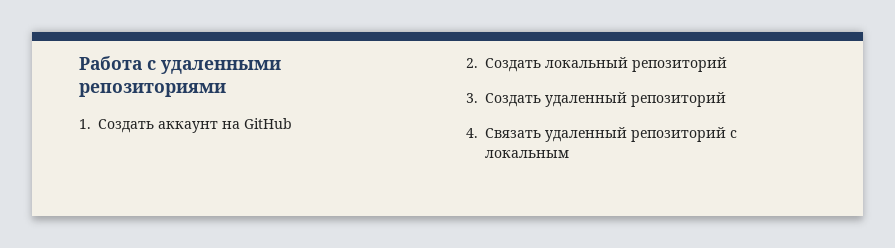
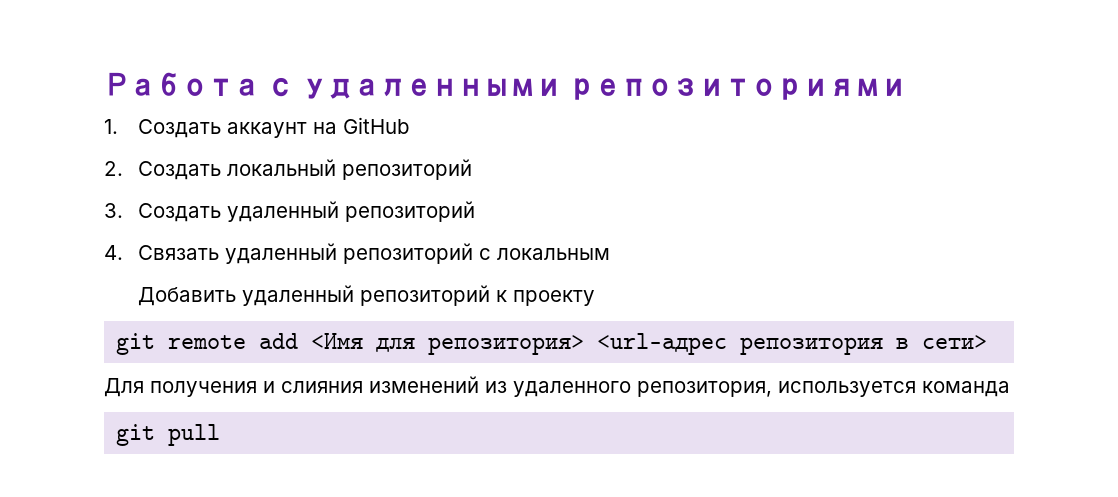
(569, 154) none -> [138,285,596,306] [116,333,988,355] [104,376,1010,397] [116,424,221,446] // Добавить удаленный репозиторий к проекту // git remote add <Имя для репозитория> <url-адрес репозитория в сети> // Для получения и слияния изменений из удаленного репозитория, используется команда // git pull

